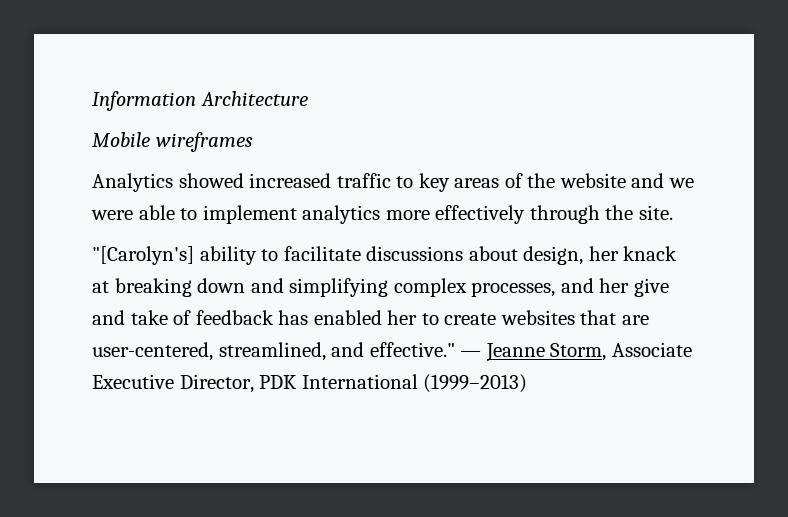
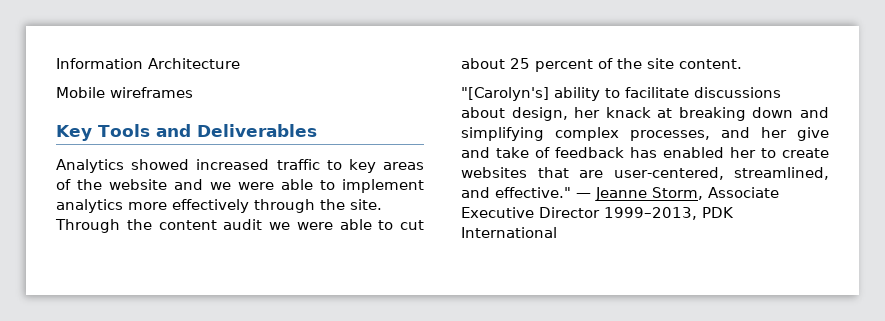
(253, 142) none -> [56,124,317,141] // Key Tools and Deliverables
(673, 212) none -> [55,219,424,233] [461,58,742,72] Through the content audit we were able to cut about 25 percent of the site content.
[179,374,254,393] Director, -> [539,207,697,220] Director 1999–2013,
[423,374,528,393] (1999–2013) -> (557, 232) none

